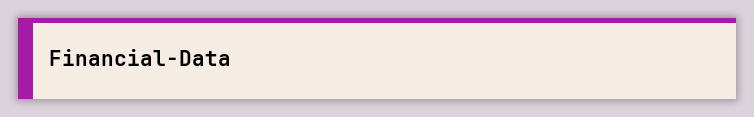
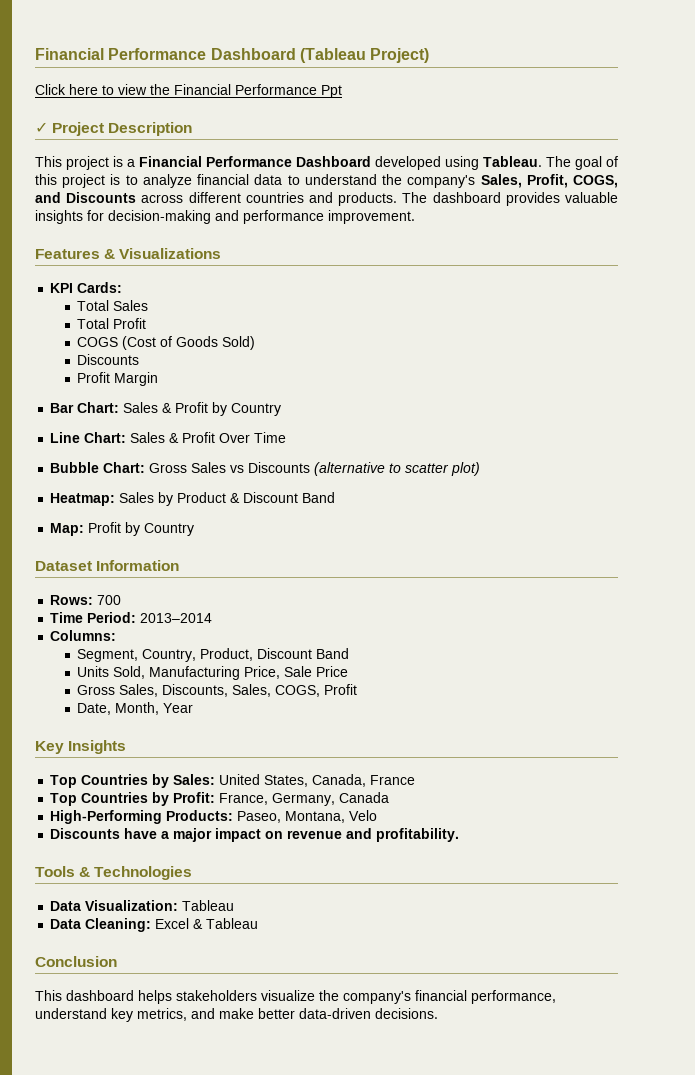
[49,49,231,66] Financial-Data -> [35,48,430,63] [35,84,342,98] [35,122,193,136] [35,156,618,170] [35,174,618,188] [35,192,618,206] [35,210,415,224] [35,248,222,259] [50,282,123,293] [77,300,149,311] [77,318,147,329] [77,336,256,350] [77,354,140,365] [77,372,159,386] [50,402,282,416] [50,432,287,443] [50,462,481,476] [50,492,336,506] [50,522,195,536] [35,560,180,571] [50,595,122,605] [50,612,213,623] [50,630,117,641] [77,648,350,662] [77,666,349,680] [77,684,358,697] [77,702,194,715] [35,740,127,754] [50,774,416,788] [50,792,390,806] [50,810,378,824] [50,828,460,842] [35,866,193,880] [50,900,235,911] [50,918,259,932] [35,956,117,967] [35,990,556,1004] [35,1008,438,1022] Financial Performance Dashboard (Tableau Project) // Click here to view the Financial Performance Ppt // ✓ Project Description // This project is a Financial Performance Dashboard developed using Tableau. The goal of this project is to analyze financial data to understand the company's Sales, Profit, COGS, and Discounts across different countries and products. The dashboard provides valuable insights for decision-making and performance improvement. // Features & Visualizations // KPI Cards: // Total Sales // Total Profit // COGS (Cost of Goods Sold) // Discounts // Profit Margin // Bar Chart: Sales & Profit by Country // Line Chart: Sales & Profit Over Time // Bubble Chart: Gross Sales vs Discounts (alternative to scatter plot) // Heatmap: Sales by Product & Discount Band // Map: Profit by Country // Dataset Information // Rows: 700 // Time Period: 2013–2014 // Columns: // Segment, Country, Product, Discount Band // Units Sold, Manufacturing Price, Sale Price // Gross Sales, Discounts, Sales, COGS, Profit // Date, Month, Year // Key Insights // Top Countries by Sales: United States, Canada, France // Top Countries by Profit: France, Germany, Canada // High-Performing Products: Paseo, Montana, Velo // Discounts have a major impact on revenue and profitability. // Tools & Technologies // Data Visualization: Tableau // Data Cleaning: Excel & Tableau // Conclusion // This dashboard helps stakeholders visualize the company's financial performance, understand key metrics, and make better data-driven decisions.

